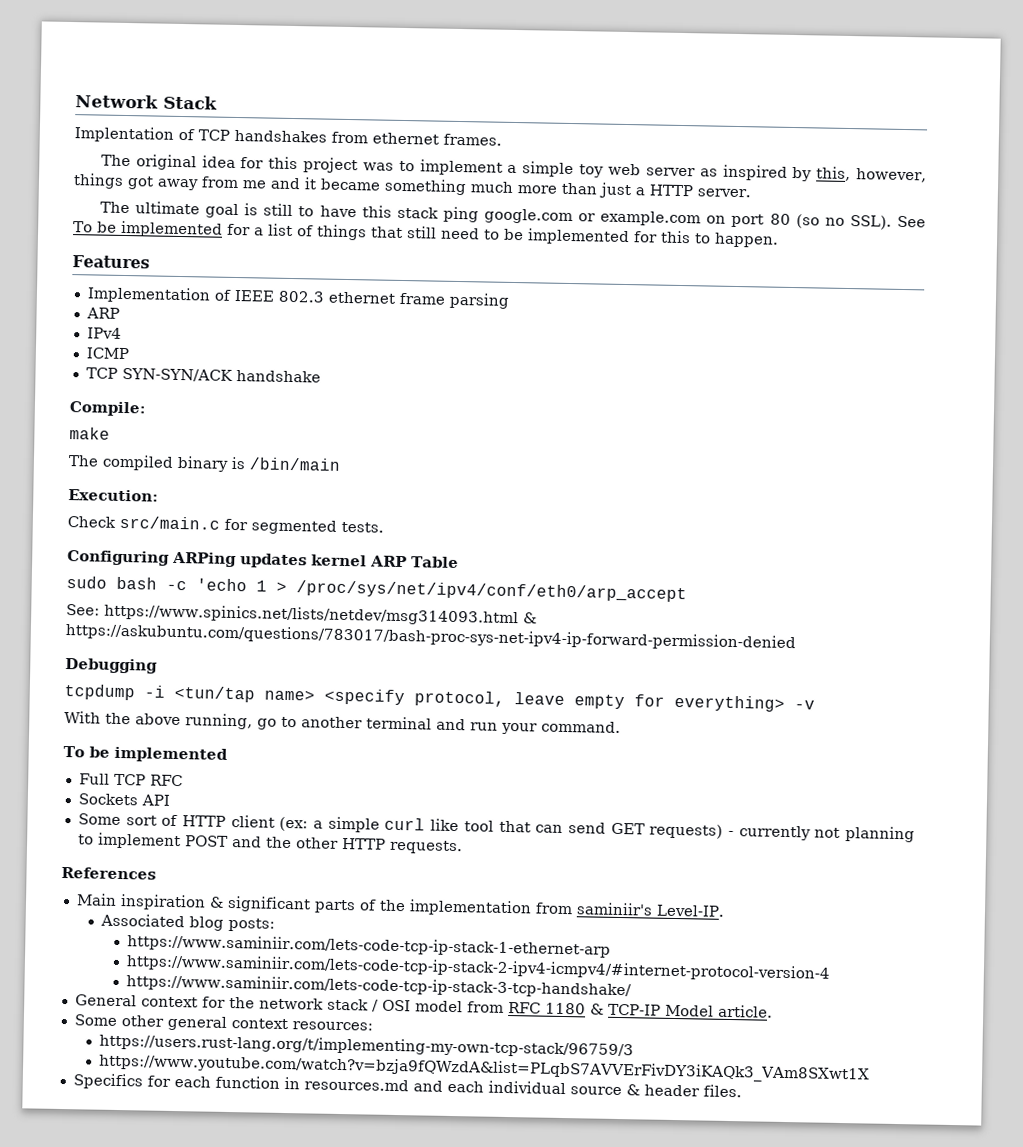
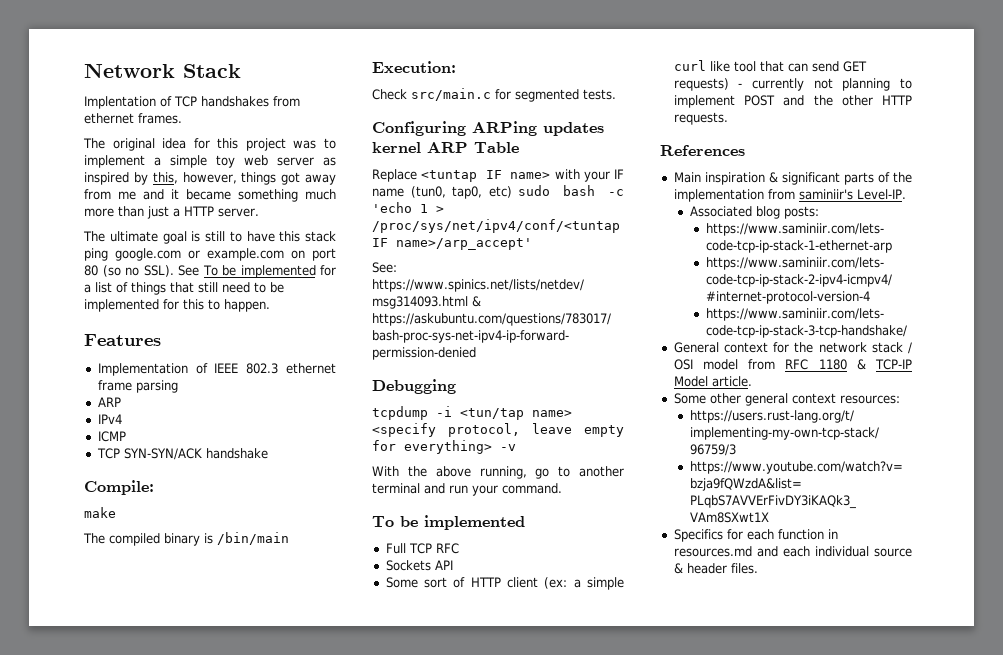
(459, 562) none -> [372,169,624,182] [372,186,512,199] Replace <tuntap IF name> with your IF name (tun0, tap0, etc)
[296,580,687,603] /proc/sys/net/ipv4/conf/eth0/arp_accept -> [372,219,620,233] [372,238,532,250] /proc/sys/net/ipv4/conf/<tuntap IF name>/arp_accept'

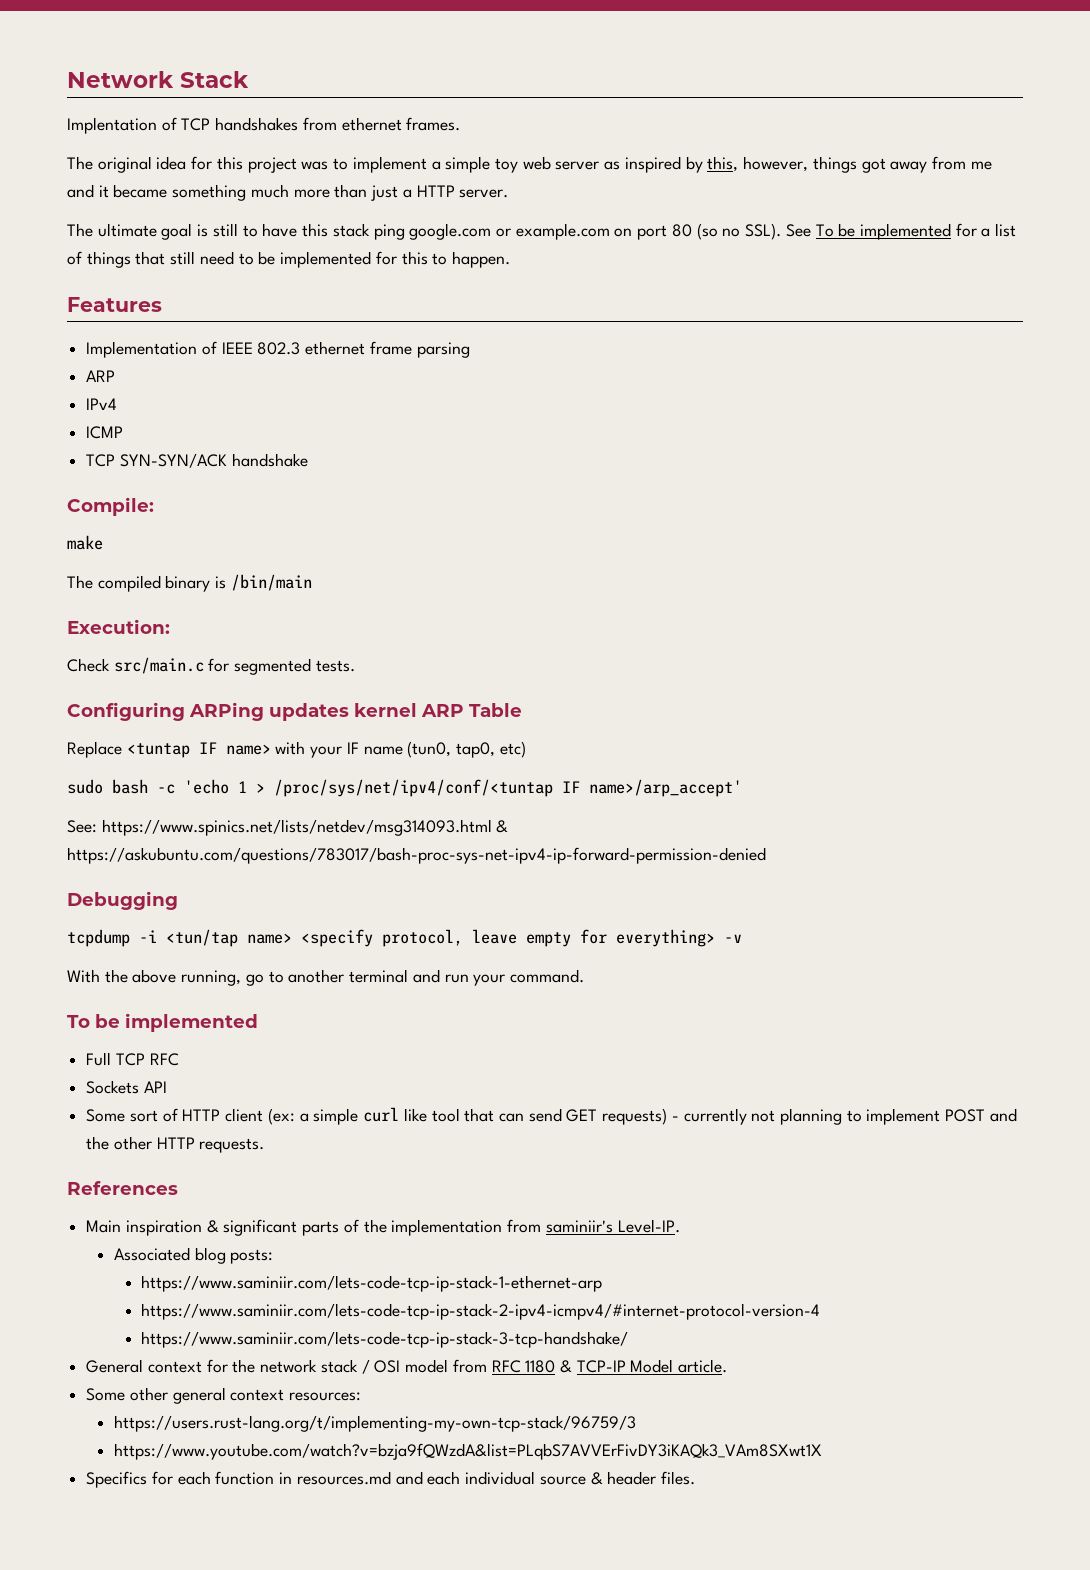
(512, 192) none -> (526, 749) //

